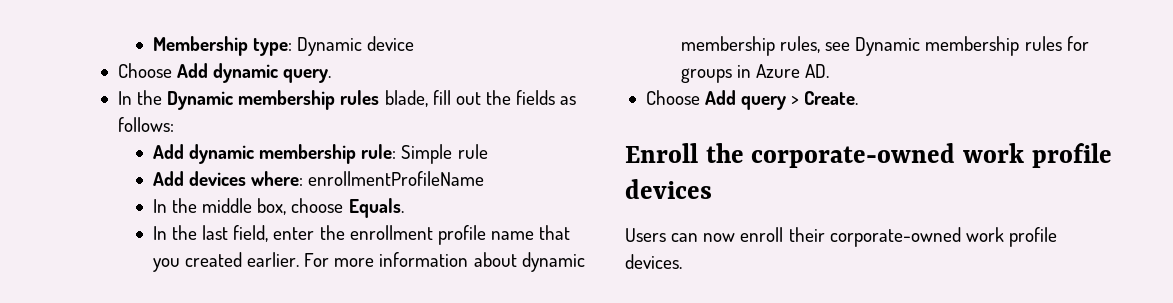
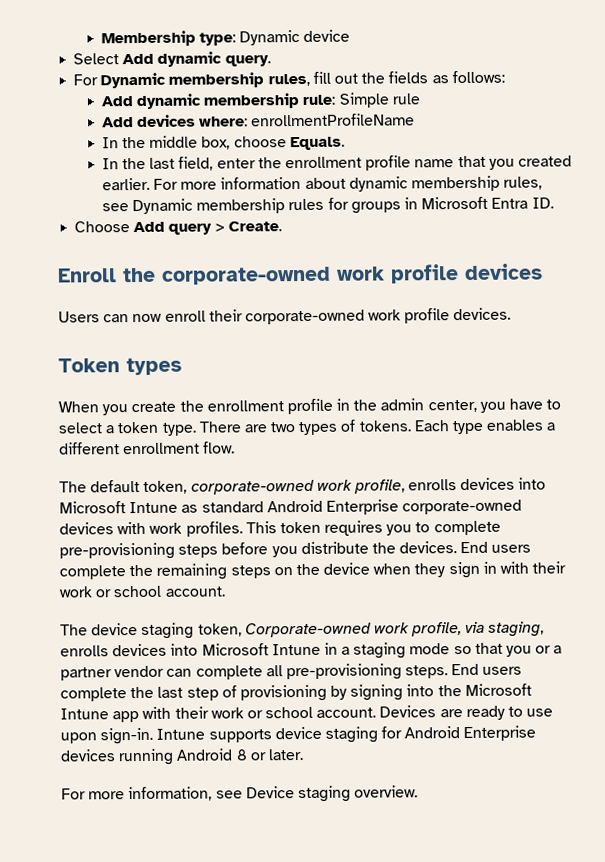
[117,63,172,78] Choose -> [73,53,120,65] Select
[117,90,428,110] In the Dynamic membership rules blade, -> [73,72,310,89] For Dynamic membership rules,
[756,64,830,78] Azure AD. -> [421,196,554,210] Microsoft Entra ID.
(682, 261) none -> [58,357,182,376] [58,398,562,416] [58,419,557,436] [59,441,236,455] [59,477,547,495] [59,499,523,515] [59,520,501,537] [59,541,532,560] [59,561,567,580] [59,585,226,598] [60,621,545,639] [60,642,563,659] [60,663,523,681] [60,683,532,702] [60,705,554,723] [60,725,537,745] [60,748,304,766] [61,785,419,803] // Token types // When you create the enrollment profile in the admin center, you have to select a token type. There are two types of tokens. Each type enables a different enrollment flow. // The default token, corporate-owned work profile, enrolls devices into Microsoft Intune as standard Android Enterprise corporate-owned devices with work profiles. This token requires you to complete pre-provisioning steps before you distribute the devices. End users complete the remaining steps on the device when they sign in with their work or school account. // The device staging token, Corporate-owned work profile, via staging, enrolls devices into Microsoft Intune in a staging mode so that you or a partner vendor can complete all pre-provisioning steps. End users complete the last step of provisioning by signing into the Microsoft Intune app with their work or school account. Devices are ready to use upon sign-in. Intune supports device staging for Android Enterprise devices running Android 8 or later. // For more information, see Device staging overview.

